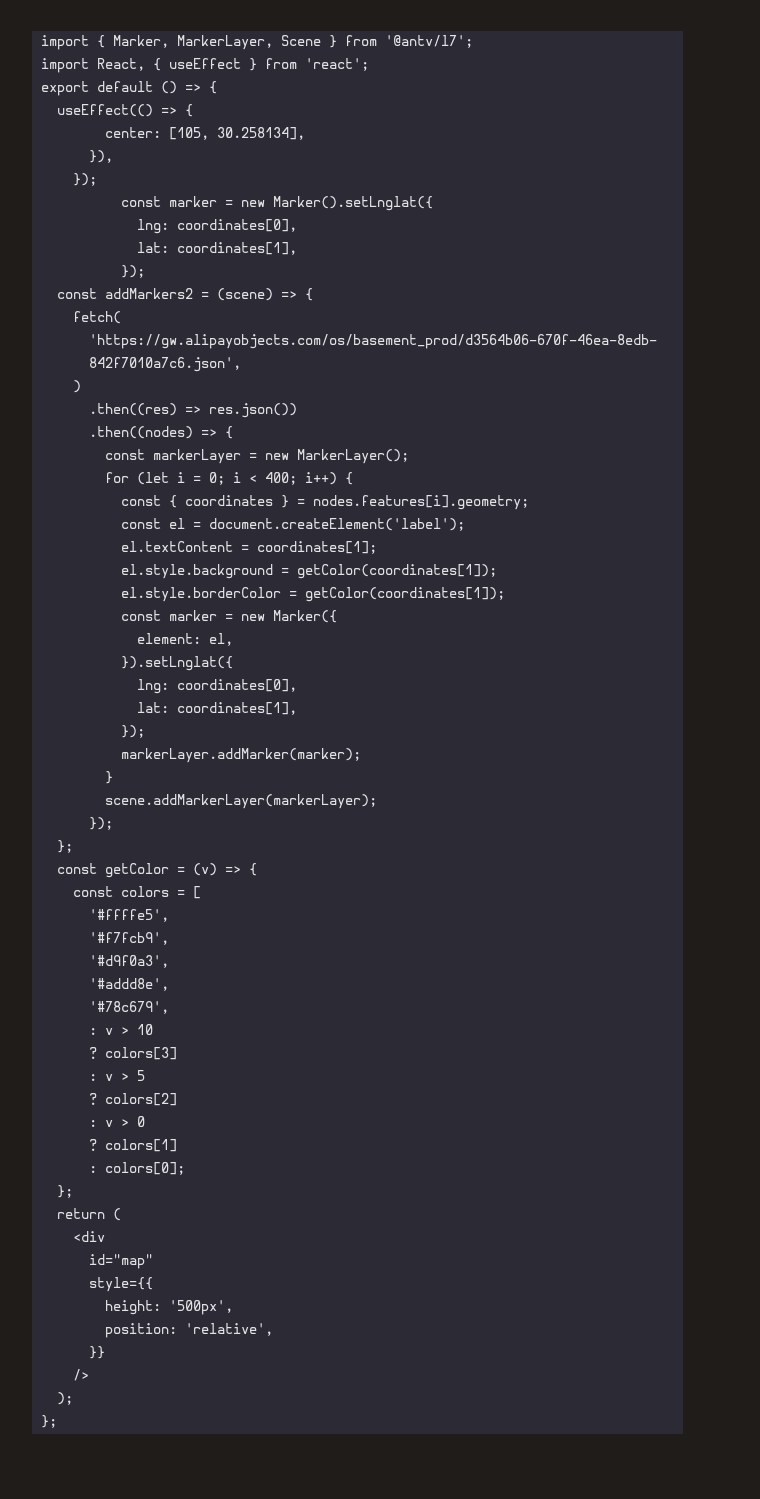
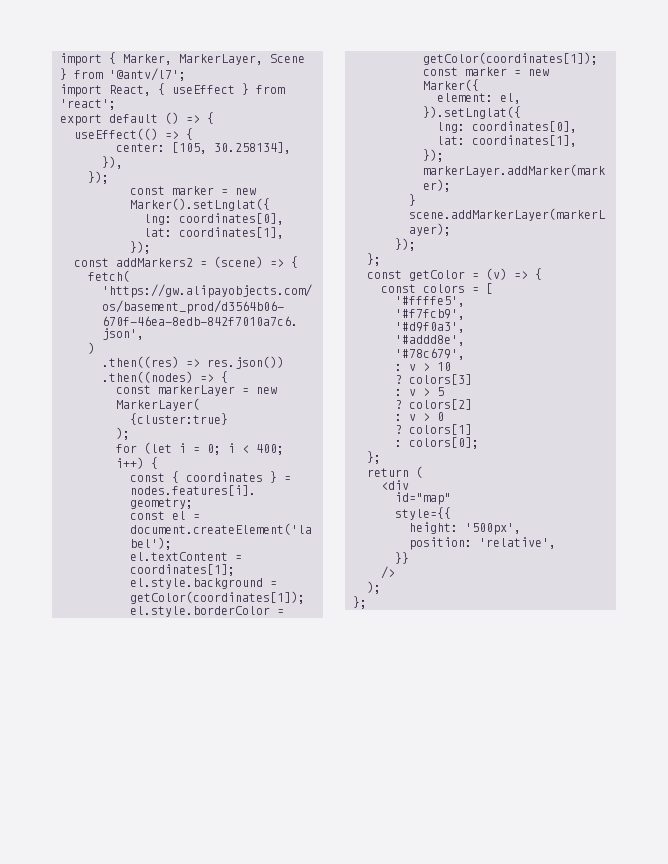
[297,449,410,464] MarkerLayer(); -> [115,398,200,411] [129,413,228,425] [115,427,130,440] MarkerLayer( // {cluster:true} // );

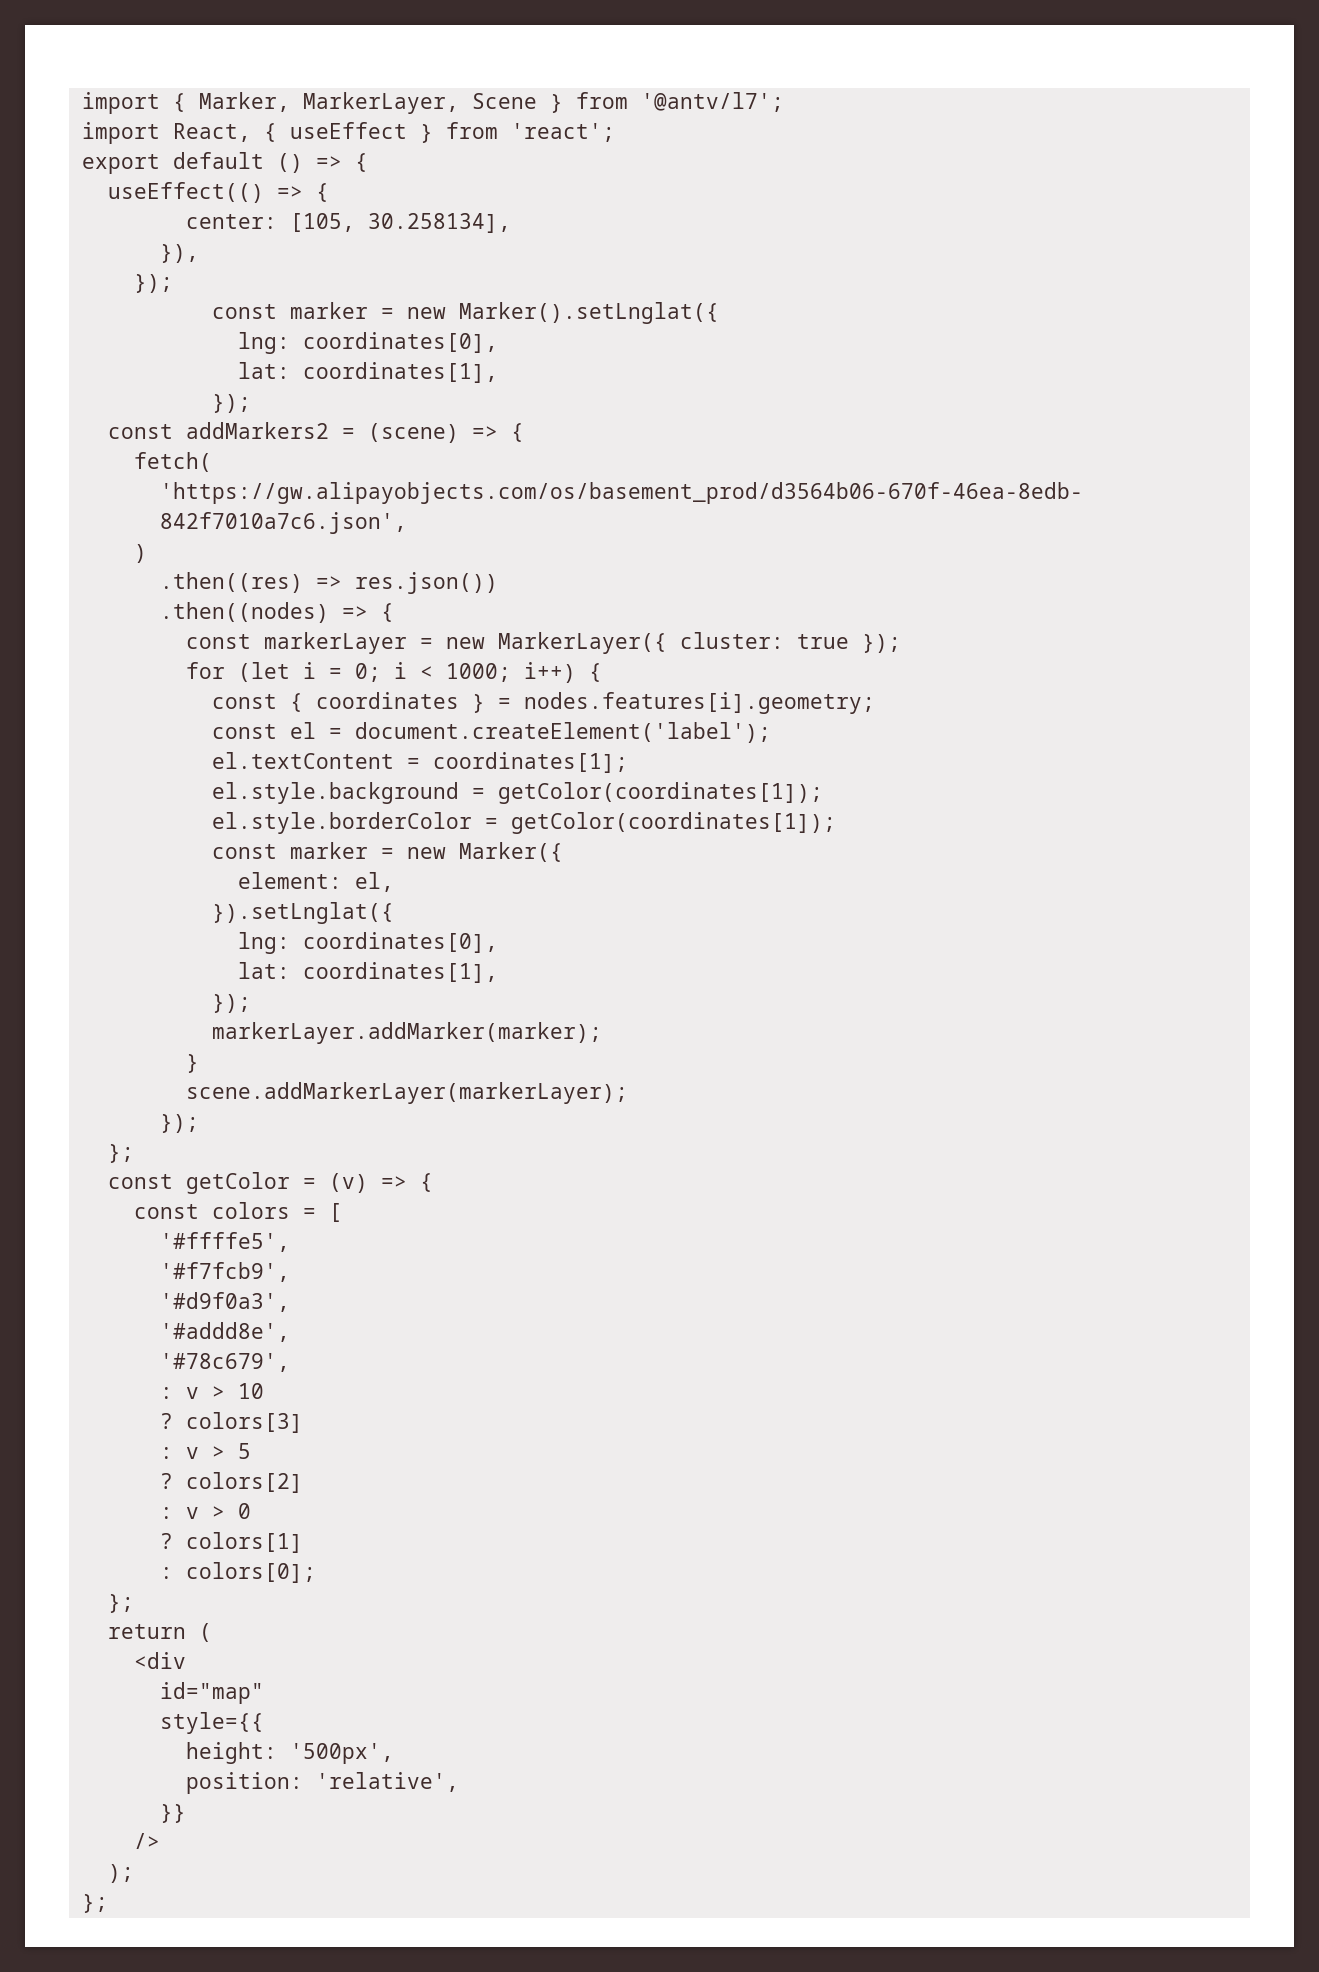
[115,398,200,411] [129,413,228,425] [115,427,130,440] MarkerLayer( // {cluster:true} // ); -> [498,632,902,654] MarkerLayer({ cluster: true });
[255,444,284,455] 400; -> [446,663,512,682] 1000;

